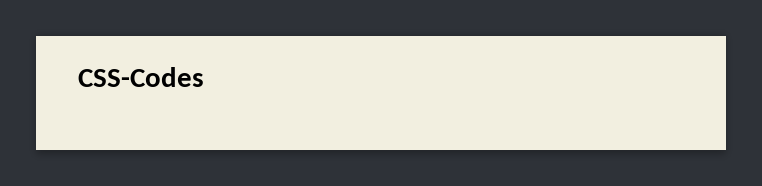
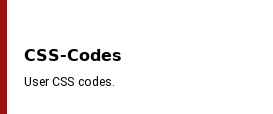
(204, 77) none -> [24,76,115,86] // User CSS codes.

